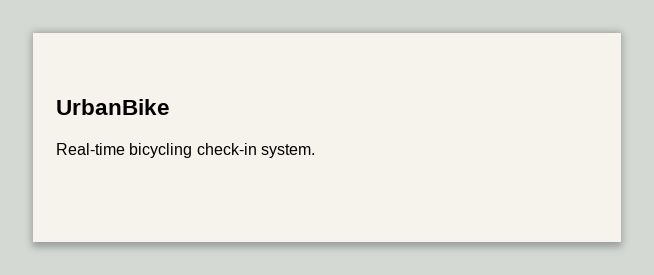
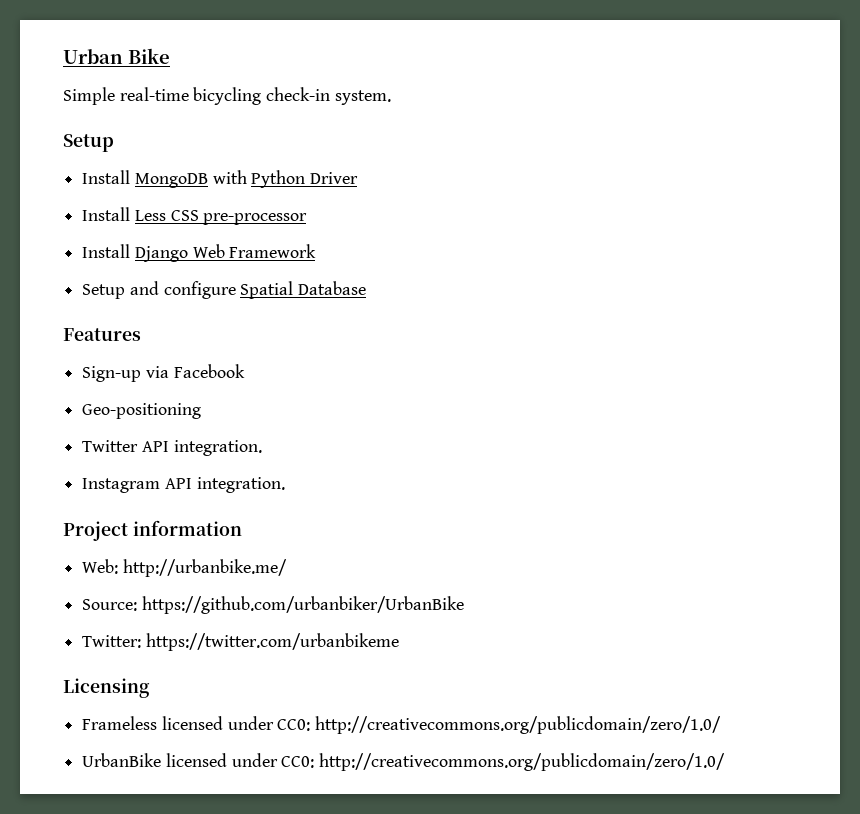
[56,99,170,115] [56,143,125,155] UrbanBike // Real-time -> [63,48,170,64] [63,87,189,105] Urban Bike // Simple real-time
(315, 151) none -> [63,134,114,152] [82,170,359,188] [82,207,308,225] [82,244,317,262] [82,281,367,299] [63,328,141,341] [82,364,245,382] [82,403,202,419] [82,440,262,456] [82,477,285,493] [63,520,242,541] [82,559,287,577] [82,596,464,614] [82,633,399,651] [63,678,150,698] [82,716,722,734] [82,753,726,771] // Setup // Install MongoDB with Python Driver // Install Less CSS pre-processor // Install Django Web Framework // Setup and configure Spatial Database // Features // Sign-up via Facebook // Geo-positioning // Twitter API integration. // Instagram API integration. // Project information // Web: http://urbanbike.me/ // Source: https://github.com/urbanbiker/UrbanBike // Twitter: https://twitter.com/urbanbikeme // Licensing // Frameless licensed under CC0: http://creativecommons.org/publicdomain/zero/1.0/ // UrbanBike licensed under CC0: http://creativecommons.org/publicdomain/zero/1.0/

